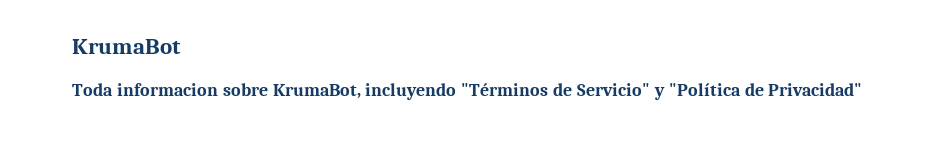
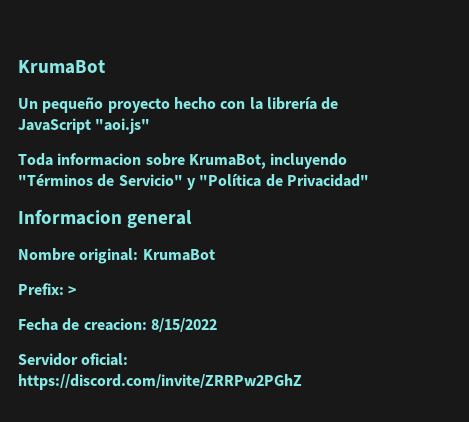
[72,39,181,54] KrumaBot -> [18,60,105,74] [18,97,339,113] [18,118,151,134] KrumaBot // Un pequeño proyecto hecho con la librería de JavaScript "aoi.js"
(863, 89) none -> [18,209,193,228] [18,248,215,264] [18,283,77,295] [18,318,217,332] [18,353,129,366] [18,374,302,390] // Informacion general // Nombre original: KrumaBot // Prefix: > // Fecha de creacion: 8/15/2022 // Servidor oficial: https://discord.com/invite/ZRRPw2PGhZ

